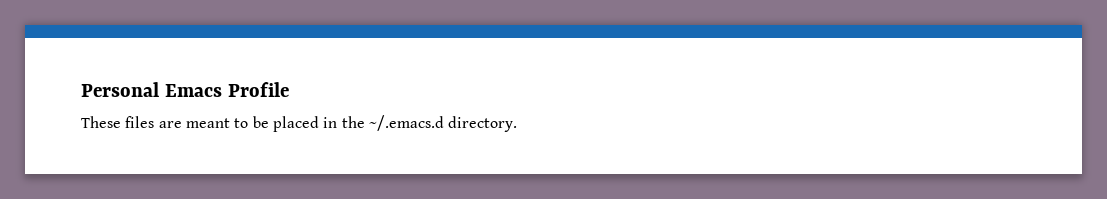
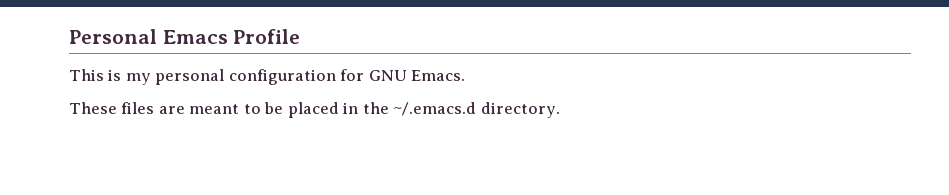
(289, 89) none -> [69,69,466,85] // This is my personal configuration for GNU Emacs.

